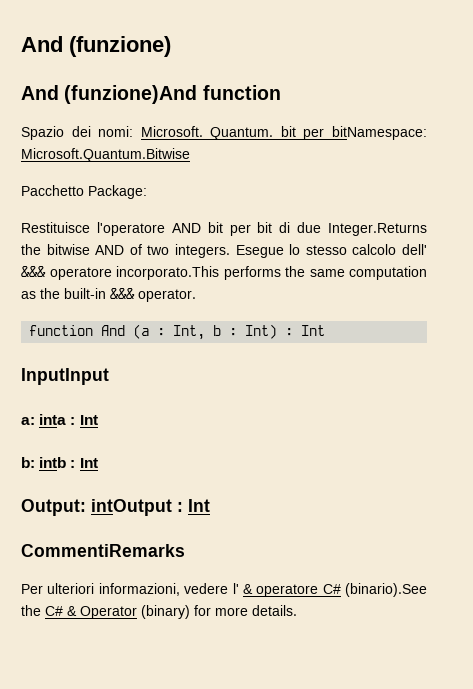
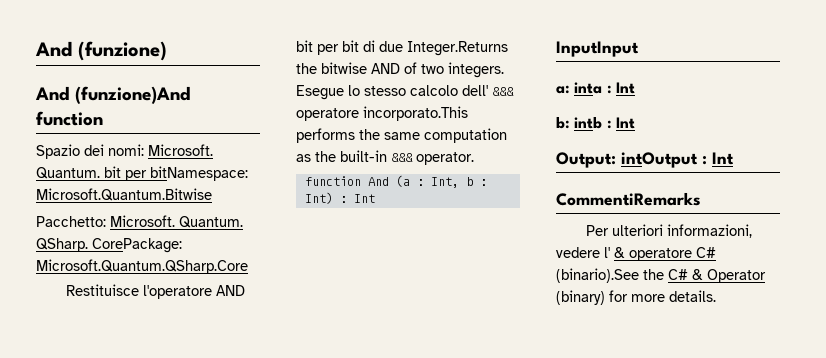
[21,185,147,199] Pacchetto Package: -> [36,215,243,228] [36,238,182,253] [36,259,248,274] Pacchetto: Microsoft. Quantum. QSharp. CorePackage: Microsoft.Quantum.QSharp.Core

